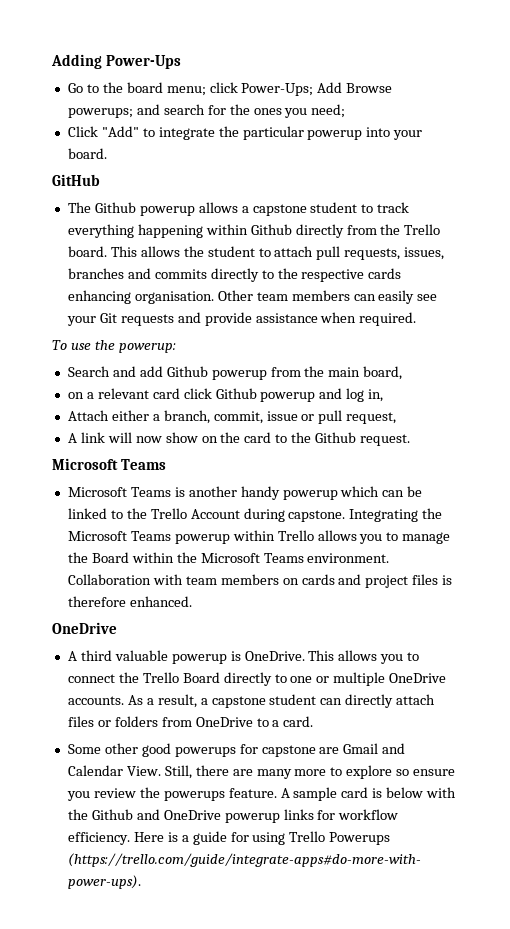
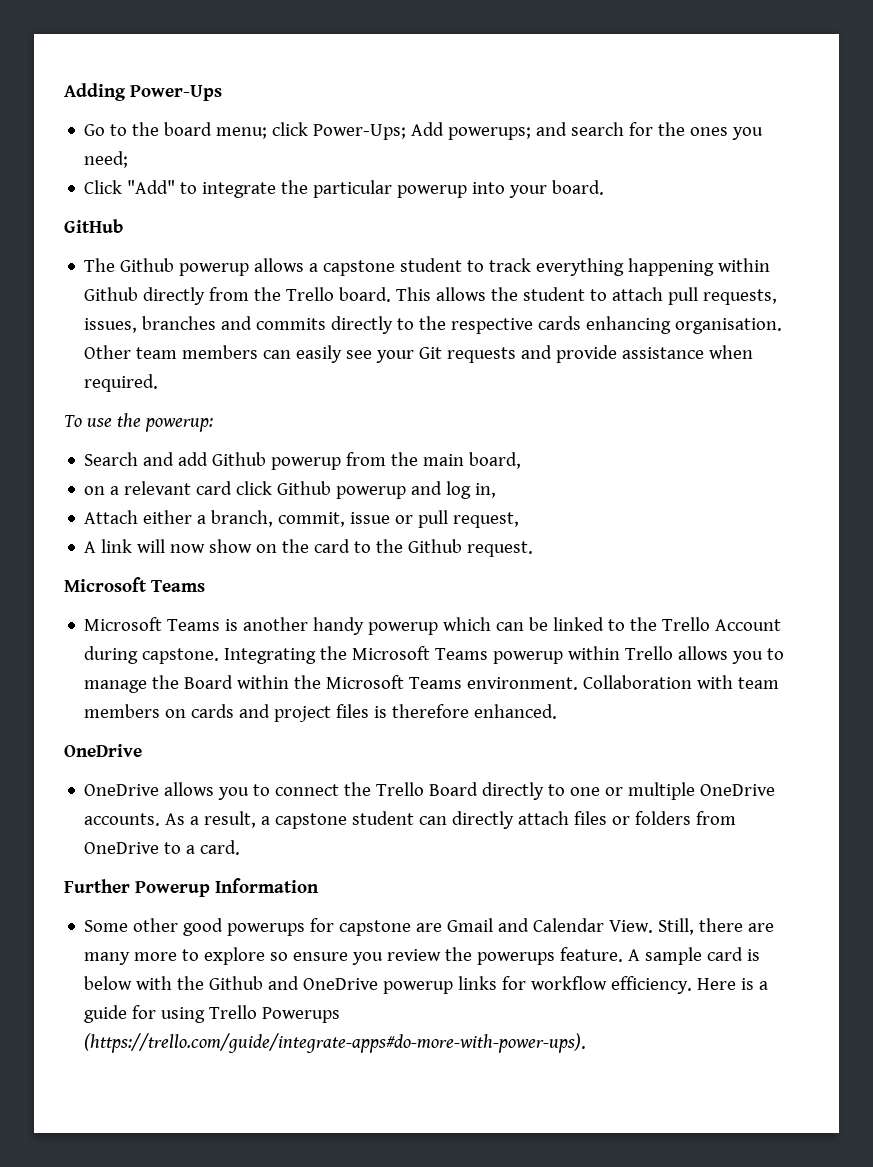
[346,83,393,93] Browse -> (445, 129) none
[67,650,335,664] A third valuable powerup is OneDrive. This -> [84,784,160,796] OneDrive
(314, 721) none -> [64,878,319,897] // Further Powerup Information

